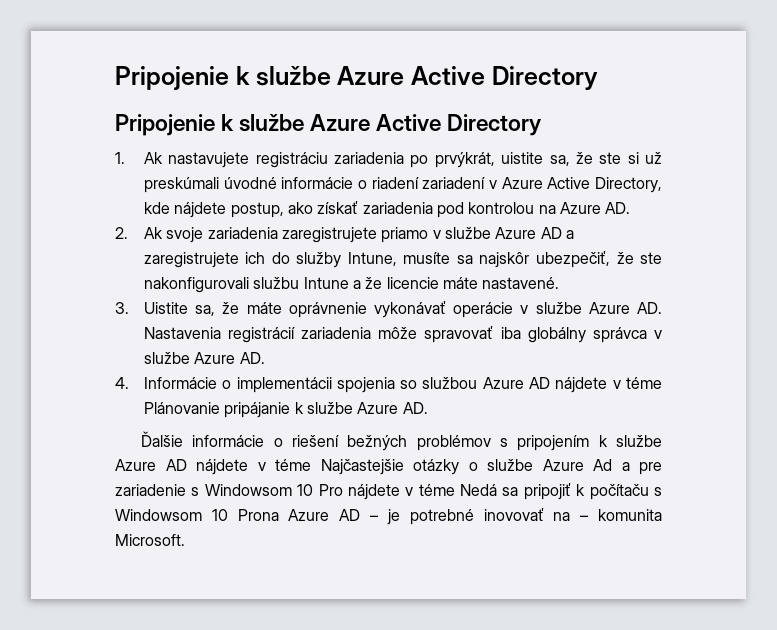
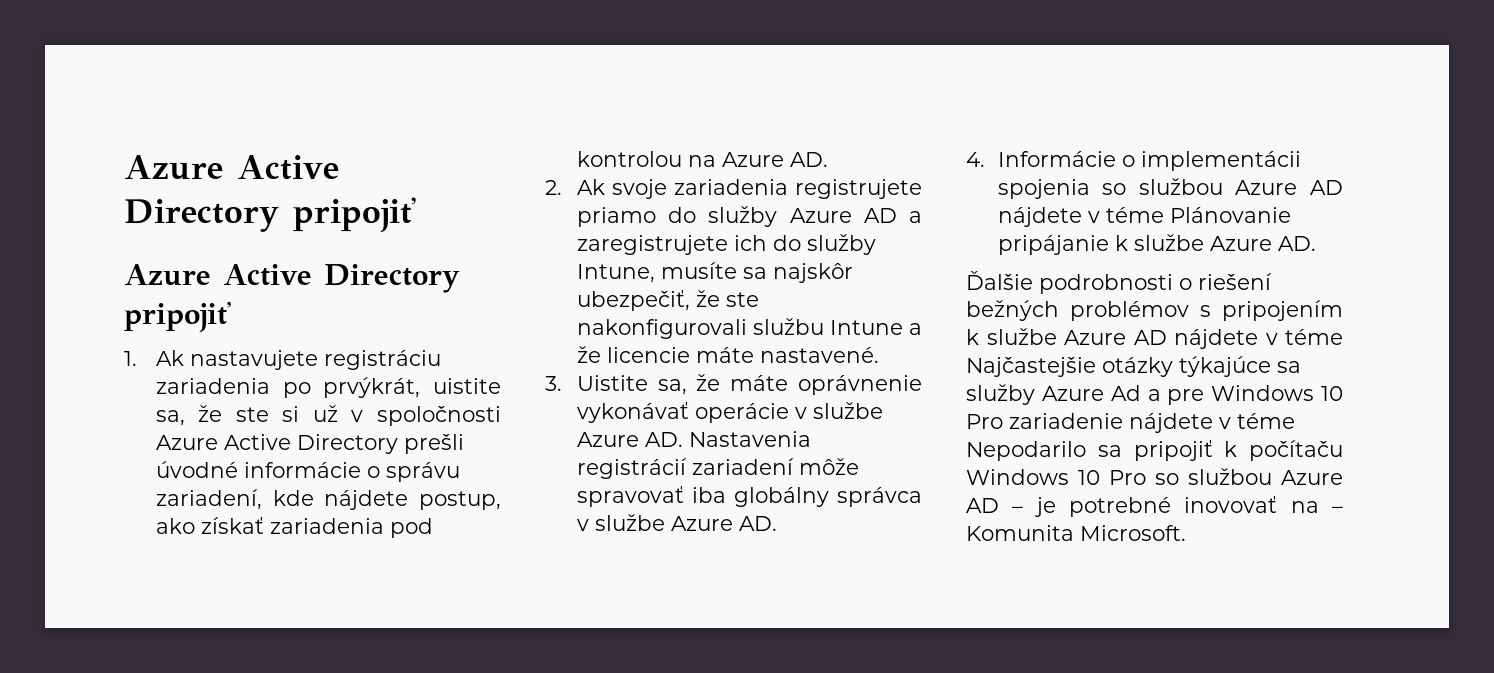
[115,66,598,90] [115,114,542,136] Pripojenie k službe Azure Active Directory // Pripojenie k službe Azure Active Directory -> [124,155,339,180] [124,197,416,232] [124,264,460,293] [124,301,231,332] Azure Active Directory pripojiť // Azure Active Directory pripojiť
[143,177,663,193] preskúmali úvodné informácie o riadení zariadení v Azure Active Directory, -> [351,406,501,426] [155,434,464,454] [155,461,460,482] [155,489,262,510] v spoločnosti Azure Active Directory prešli úvodné informácie o správu zariadení,
[281,227,491,243] zaregistrujete priamo v službe -> [795,179,922,199] [576,206,778,227] registrujete priamo do služby
[301,327,372,339] zariadenia -> [691,458,794,475] zariadení
[192,435,265,447] informácie -> [1039,274,1173,294] podrobnosti
[468,459,533,471] o službe -> [1179,356,1301,377] [966,384,1035,405] týkajúce sa služby
[115,484,498,500] zariadenie s Windowsom 10 Pro nájdete v téme Nedá -> [1211,385,1343,401] [966,413,1295,433] [966,441,1086,461] Windows 10 Pro zariadenie nájdete v téme Nepodarilo
[653,487,662,496] [115,509,279,521] s Windowsom 10 Prona -> [966,468,1272,485] Windows 10 Pro so službou
[598,509,662,521] komunita -> [966,525,1074,541] Komunita

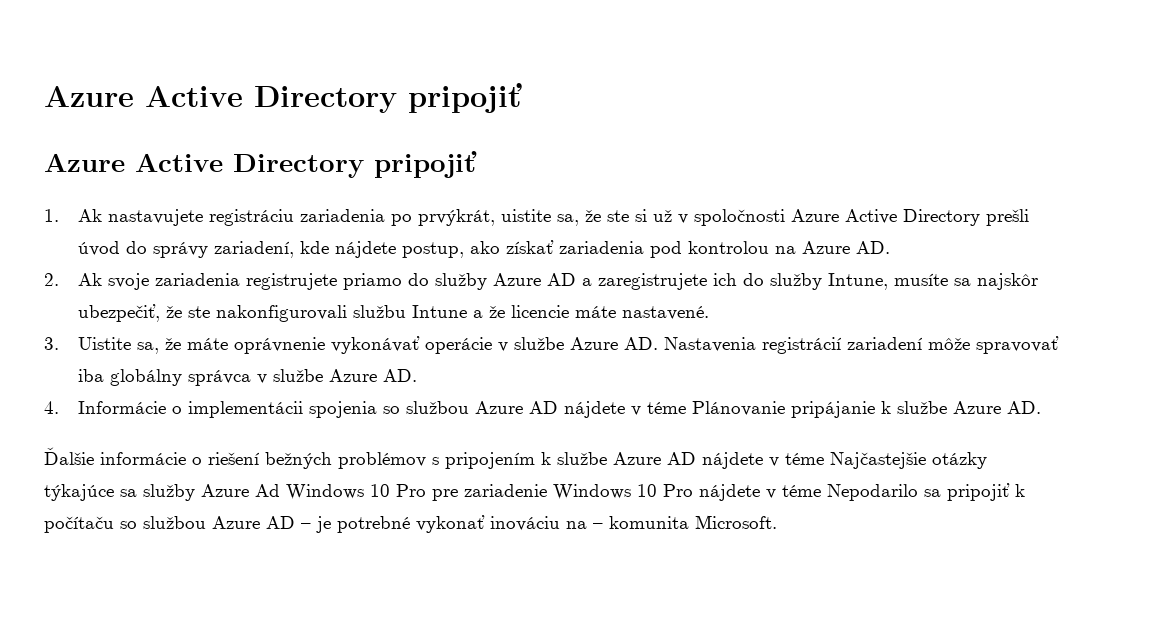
[155,461,460,482] úvodné informácie o správu -> [77,241,208,258] úvod do správy
[1039,274,1173,294] podrobnosti -> [100,452,186,465] informácie
[1147,385,1343,405] [966,413,1123,429] a pre Windows 10 Pro zariadenie -> [286,484,693,501] Windows 10 Pro pre zariadenie Windows 10 Pro
[966,469,1146,485] Windows 10 Pro -> (114, 524) none
[1184,496,1278,513] inovovať -> [416,515,560,533] vykonať inováciu
[966,525,1074,541] Komunita -> [609,516,689,529] komunita

